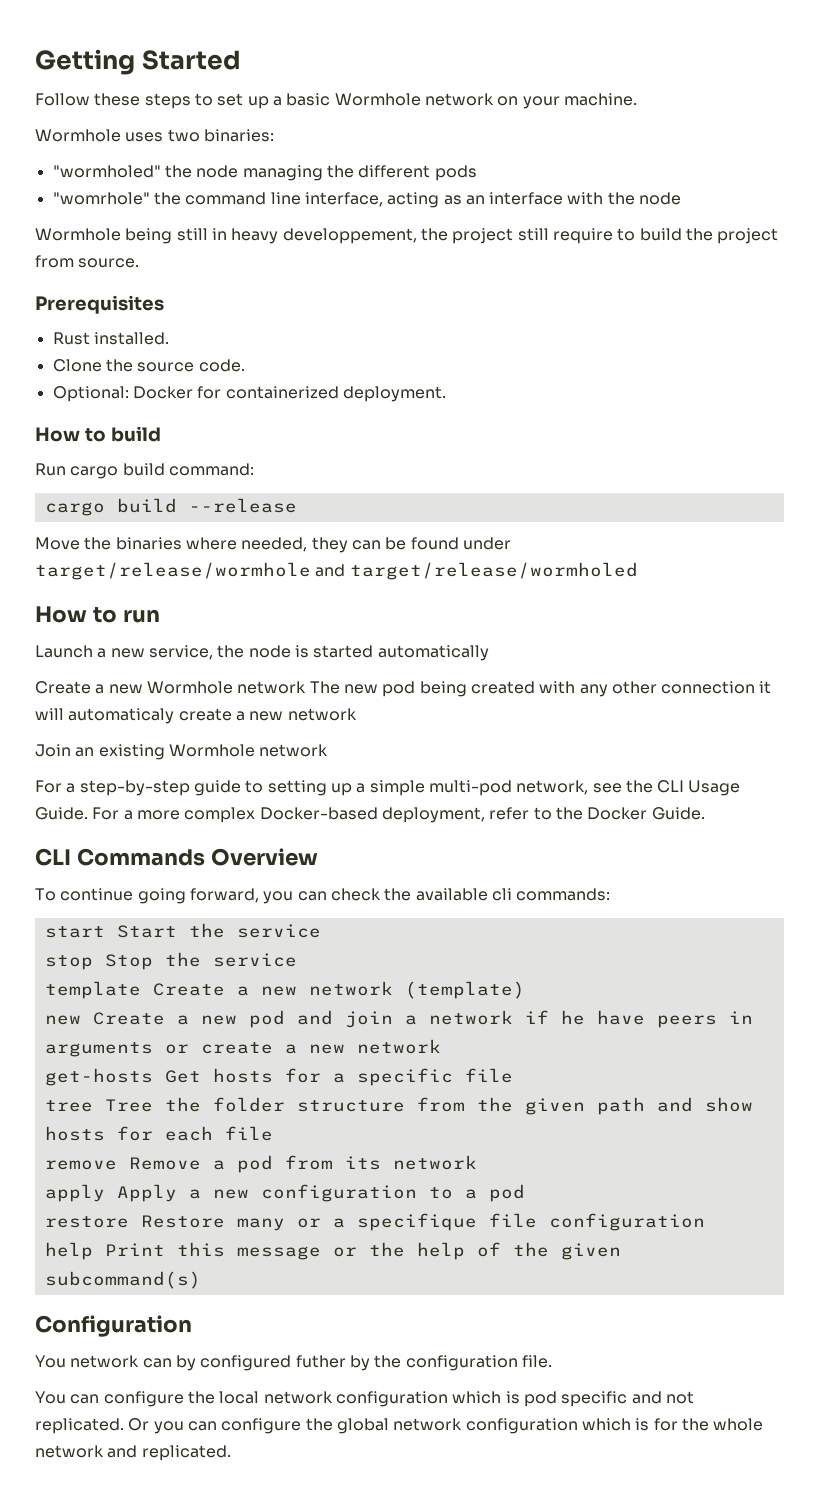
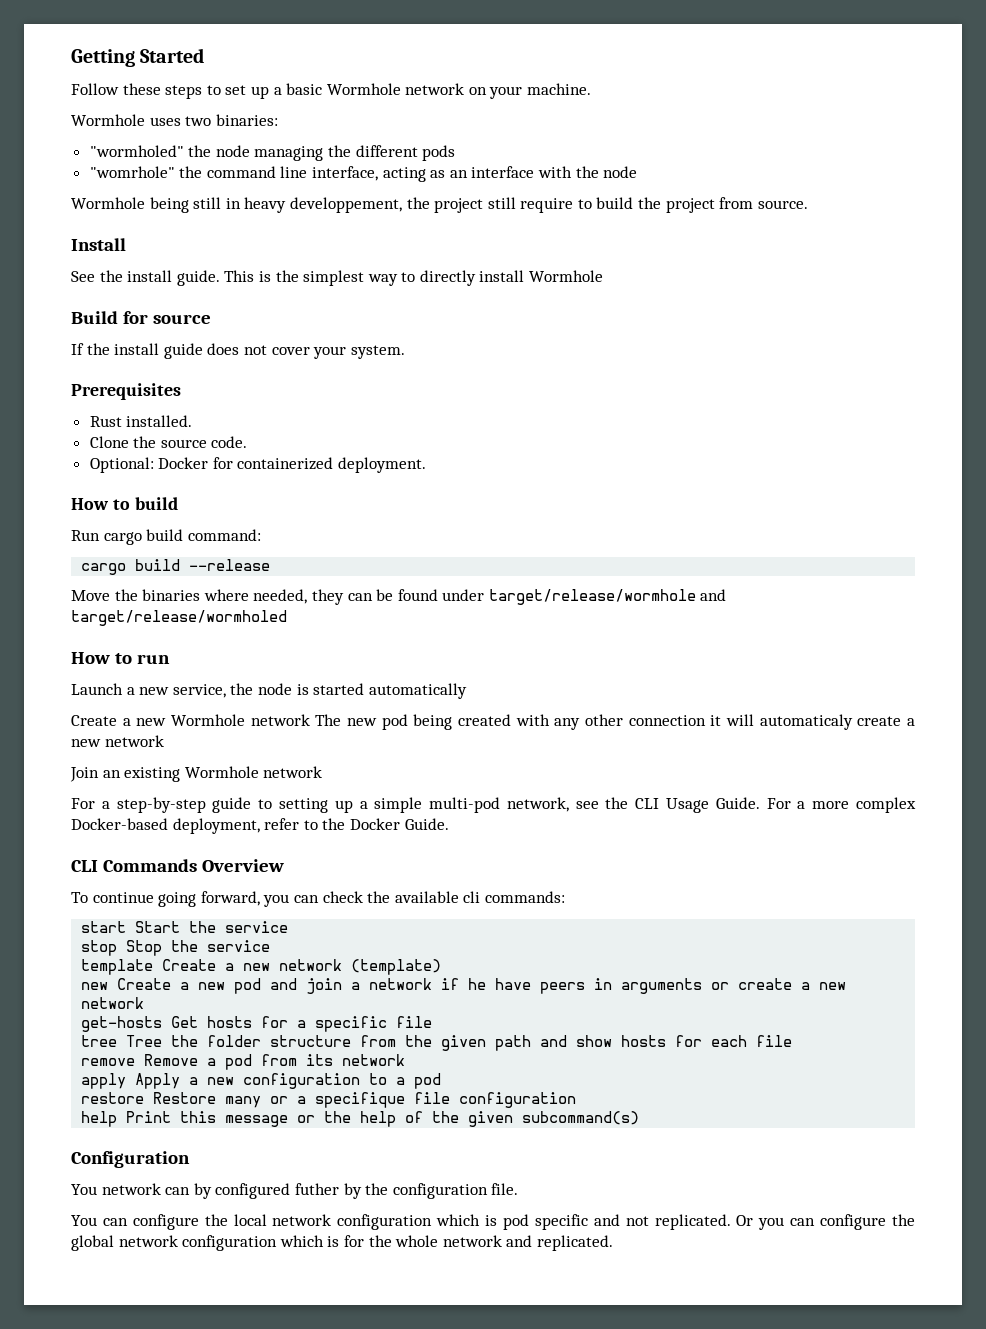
(140, 263) none -> [71,238,126,251] [71,270,604,286] [71,311,211,324] [71,343,405,359] // Install // See the install guide. This is the simplest way to directly install Wormhole // Build for source // If the install guide does not cover your system.

